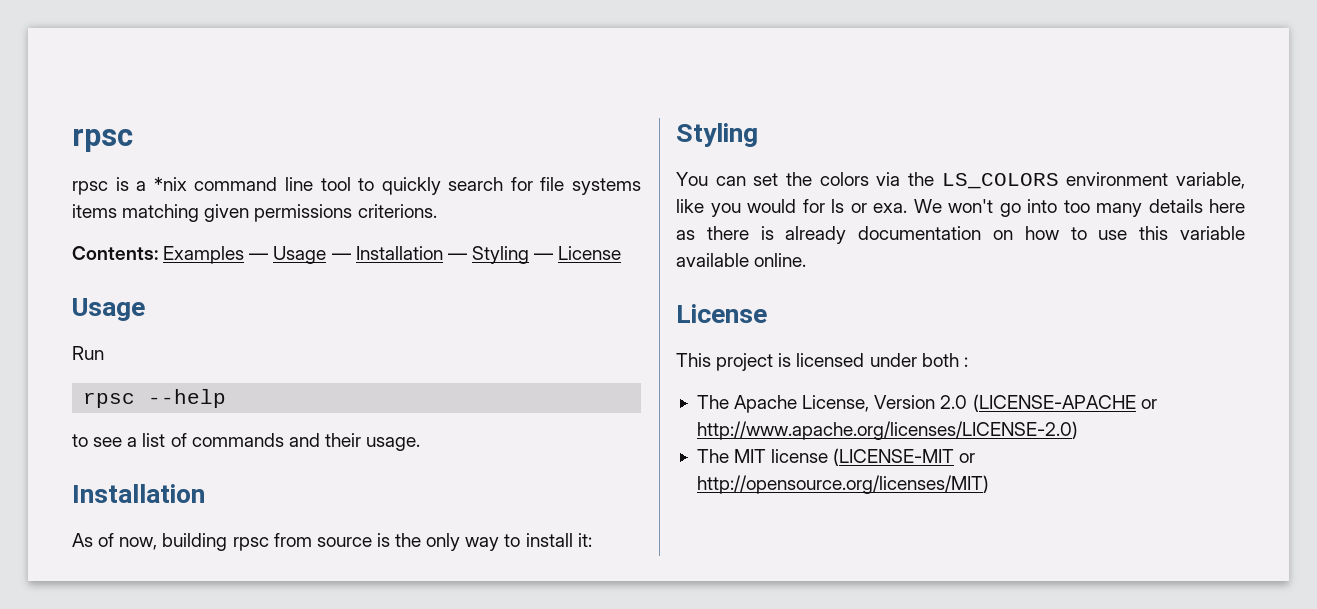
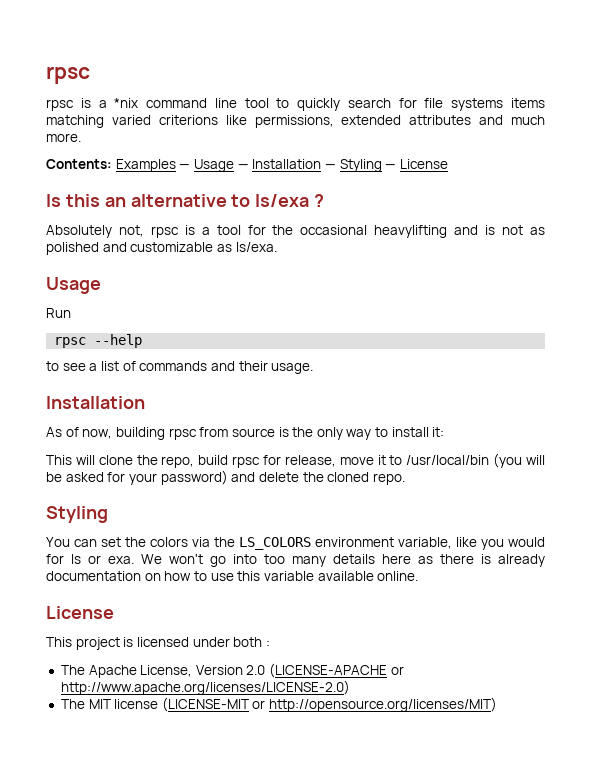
[204,204,437,222] given permissions criterions. -> [111,115,545,128] [46,133,81,142] varied criterions like permissions, extended attributes and much more.
(622, 253) none -> [46,194,325,207] [46,225,545,238] [46,242,277,255] // Is this an alternative to ls/exa ? // Absolutely not, rpsc is a tool for the occasional heavylifting and is not as polished and customizable as ls/exa.
(592, 540) none -> [46,453,545,468] [46,470,405,485] // This will clone the repo, build rpsc for release, move it to /usr/local/bin (you will be asked for your password) and delete the cloned repo.

